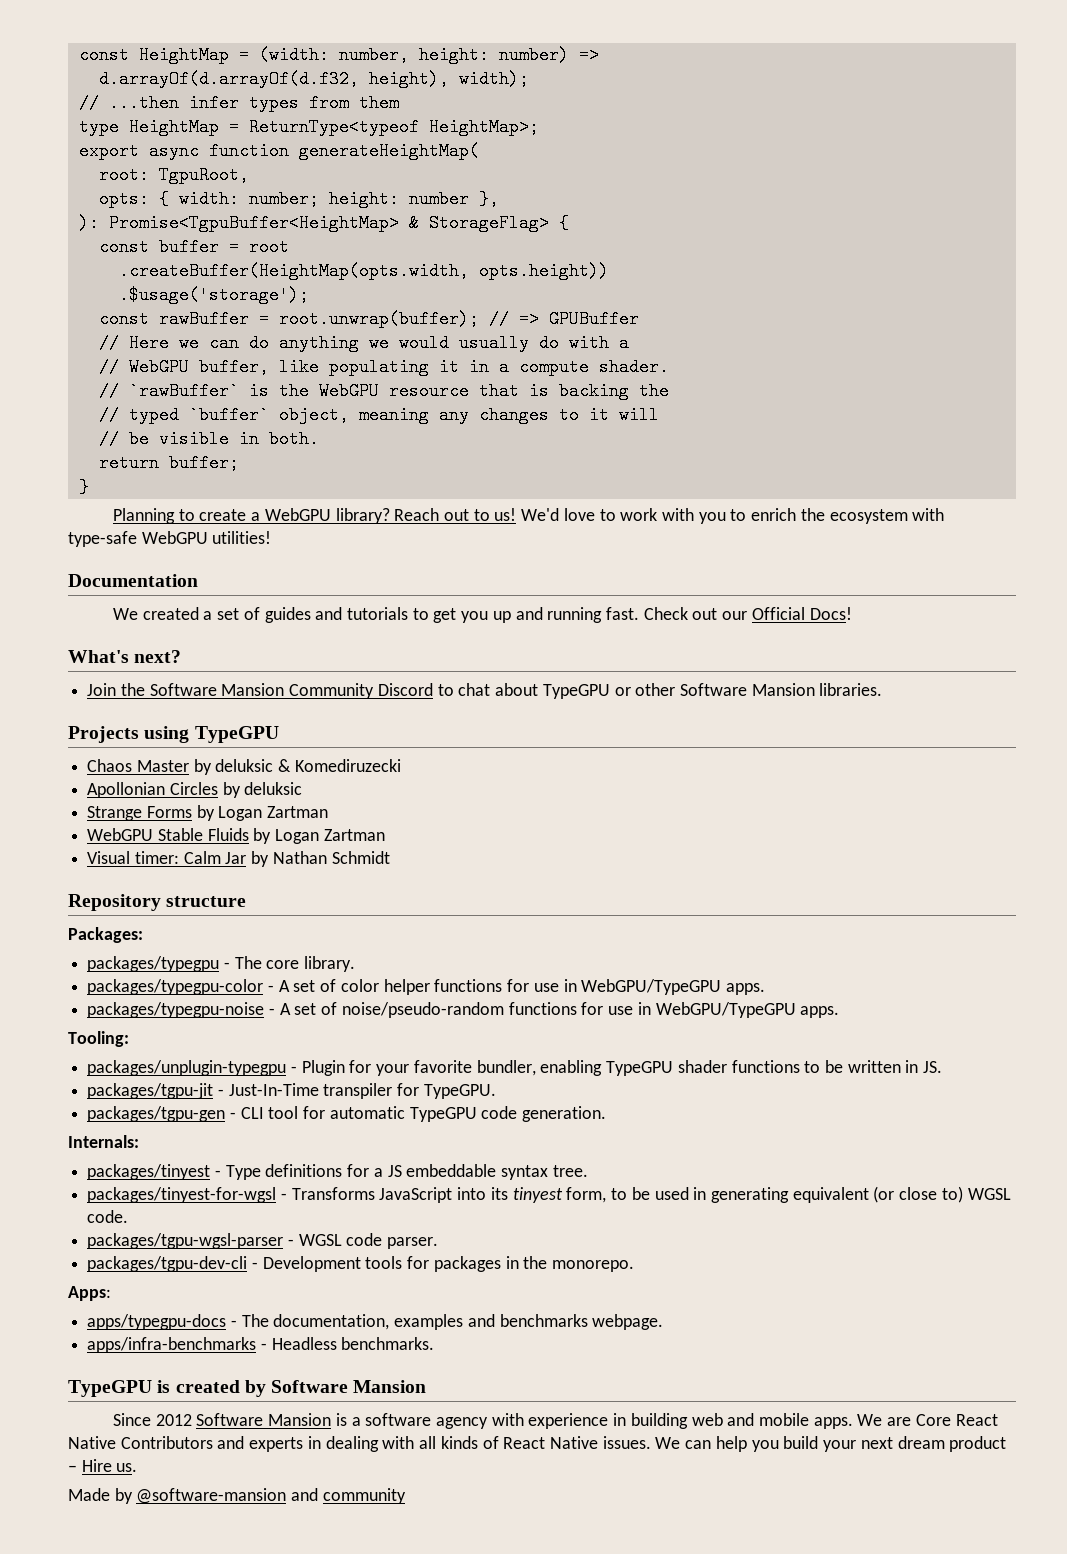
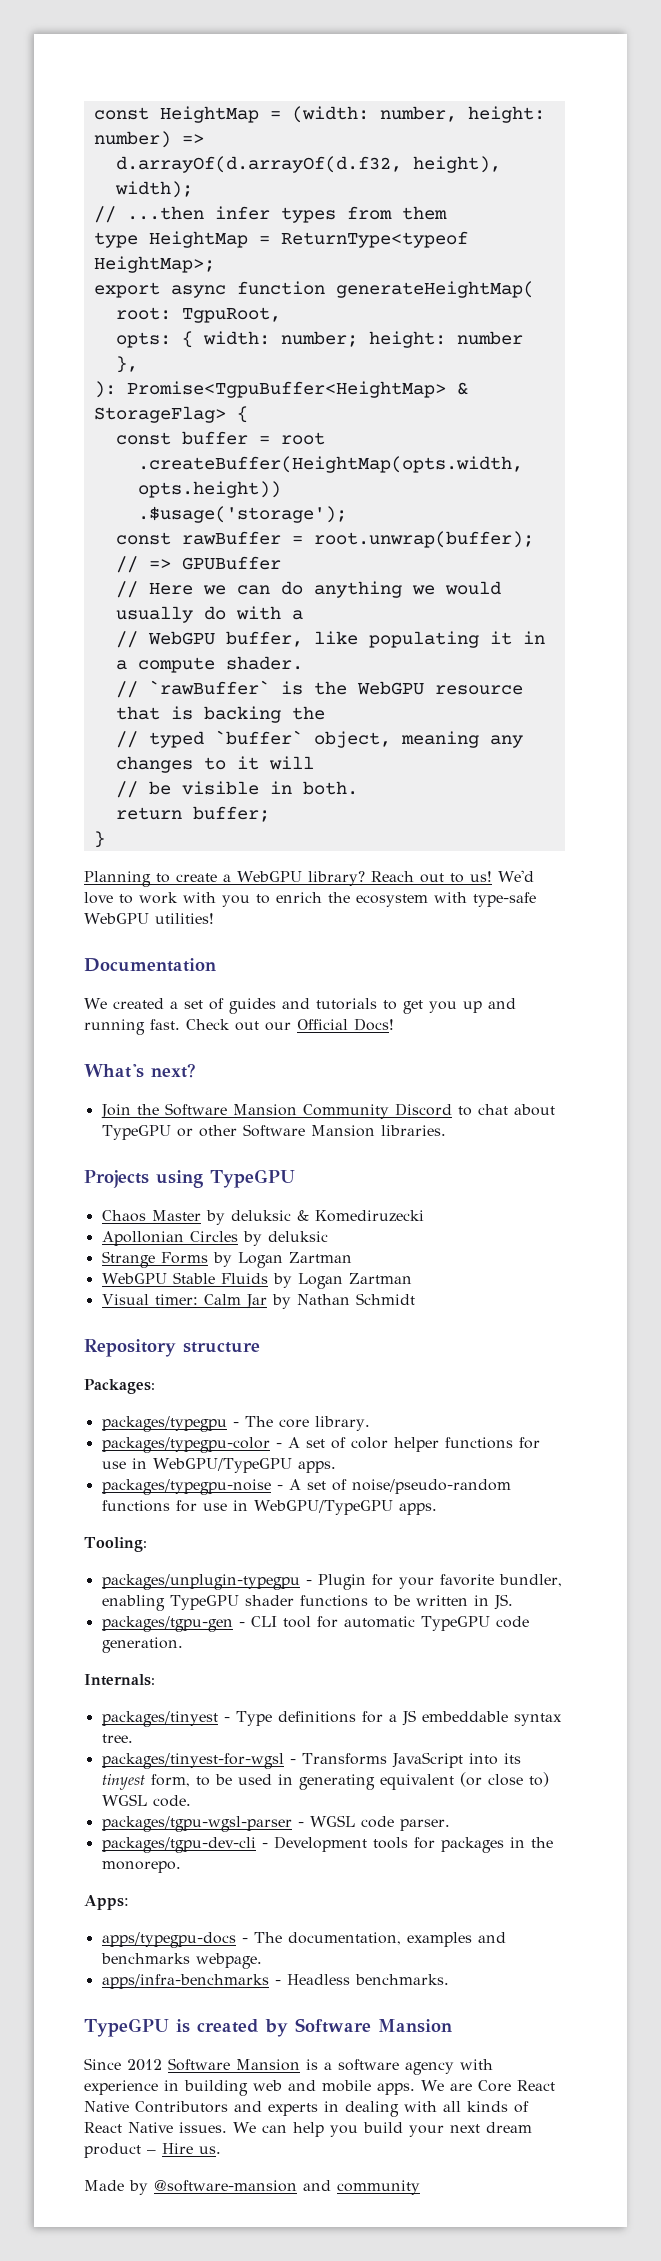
[87,1083,496,1099] // packages/tgpu-jit - Just-In-Time transpiler for TypeGPU. -> (513, 1602) none

